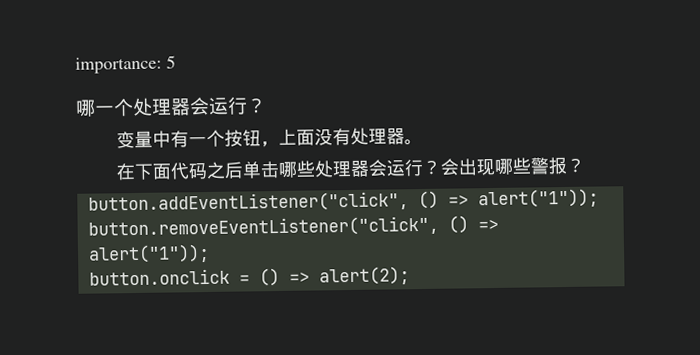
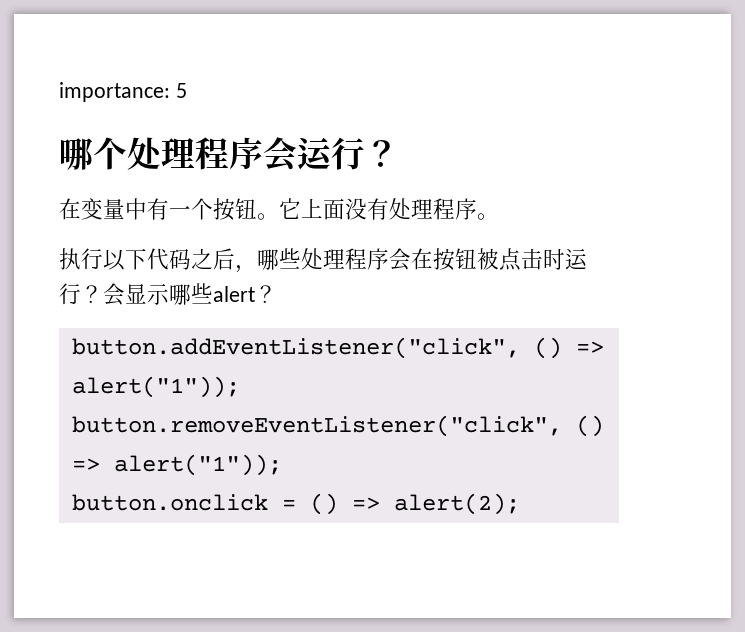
[94,97,191,117] 一个处理器 -> [93,137,263,170] 个处理程序
(267, 106) none -> [59,198,81,220] 在
[260,140,280,148] ， -> [257,198,301,220] 。它
[386,127,406,145] 器 -> [433,198,477,220] 程序
[116,162,173,181] 在下面 -> [59,248,147,271] 执行以下
[242,160,280,179] 单击 -> [235,265,257,273] ，
[350,156,568,177] 器会运行？会出现哪些警报 -> [345,248,587,271] [59,283,255,306] 程序会在按钮被点击时运行？会显示哪些alert

